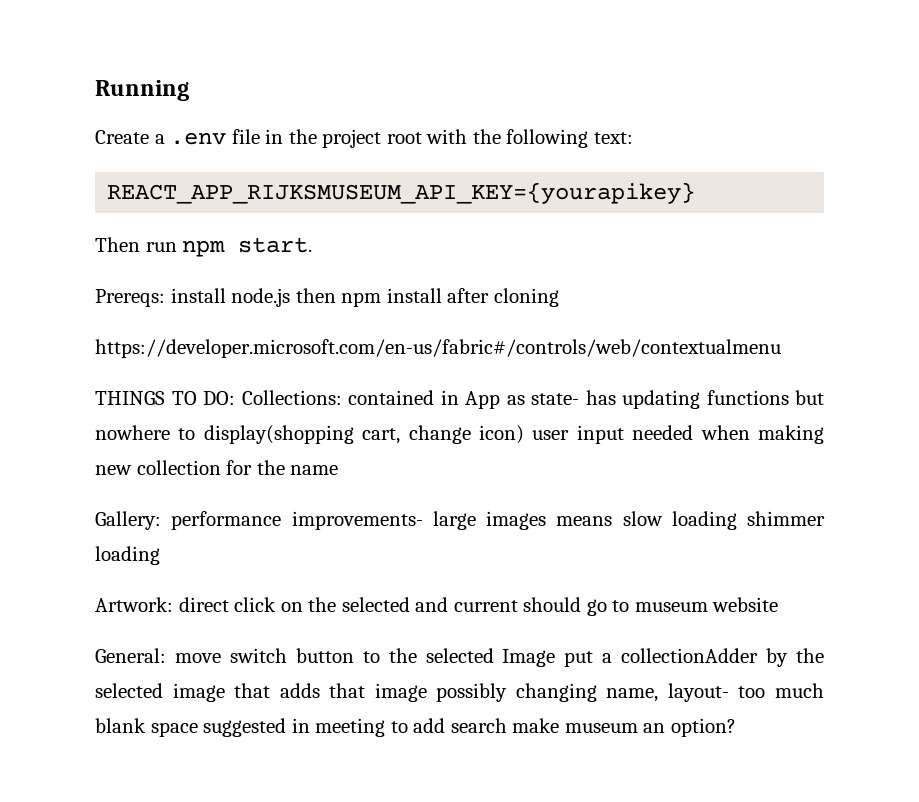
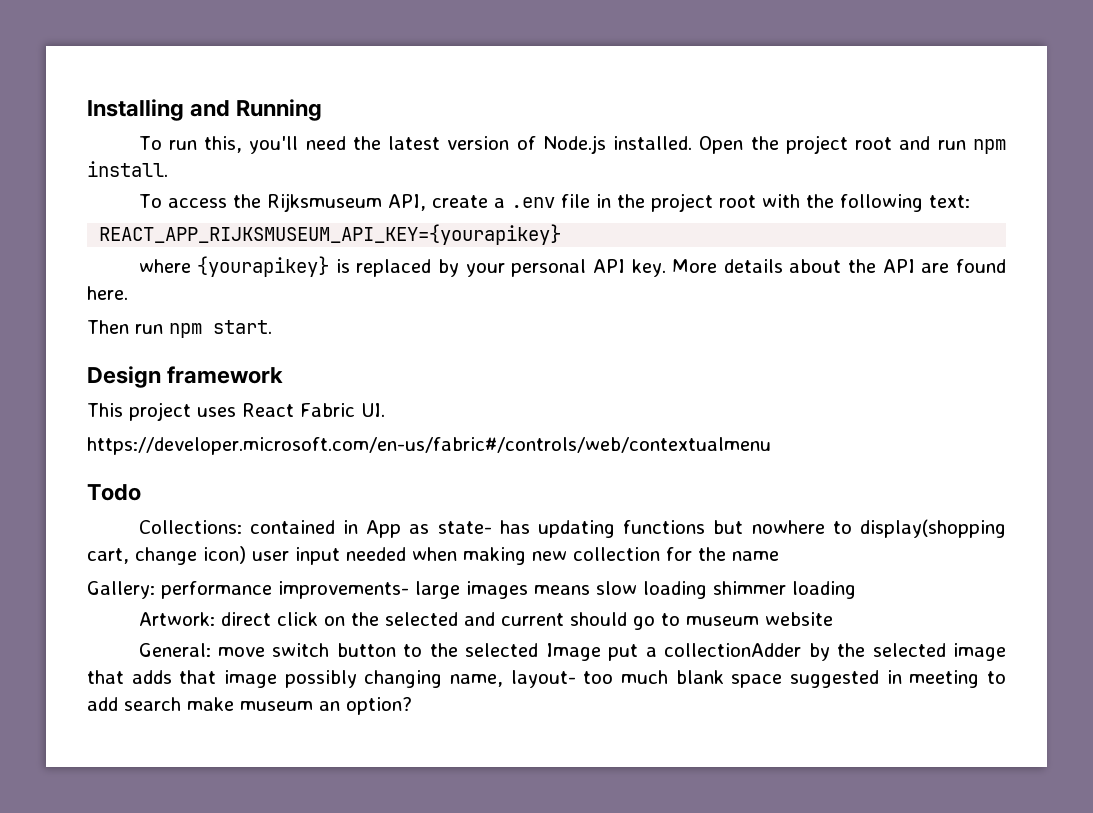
(95, 90) none -> [87,99,231,121] Installing and
[95,130,149,144] Create -> [138,135,1007,154] [87,161,168,177] [138,193,488,212] To run this, you'll need the latest version of Node.js installed. Open the project root and run npm install. // To access the Rijksmuseum API, create
[95,237,313,257] [95,288,559,307] [95,339,781,358] [95,391,235,405] Then run npm start. // Prereqs: install node.js then npm install after cloning // https://developer.microsoft.com/en-us/fabric#/controls/web/contextualmenu // THINGS TO DO: -> [138,256,1006,277] [87,286,128,300] [87,320,272,338] [87,366,284,388] [87,402,385,421] [87,437,771,455] [87,484,141,501] where {yourapikey} is replaced by your personal API key. More details about the API are found here. // Then run npm start. // Design framework // This project uses React Fabric UI. // https://developer.microsoft.com/en-us/fabric#/controls/web/contextualmenu // Todo //

